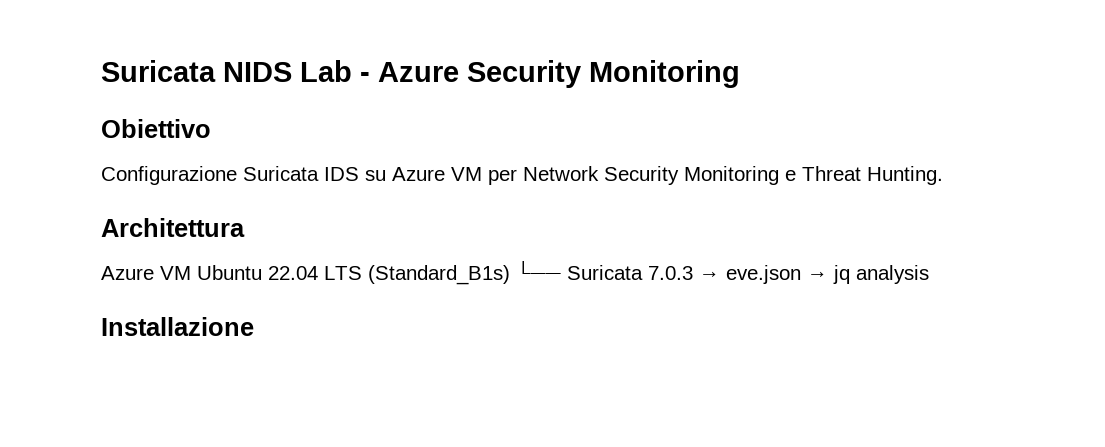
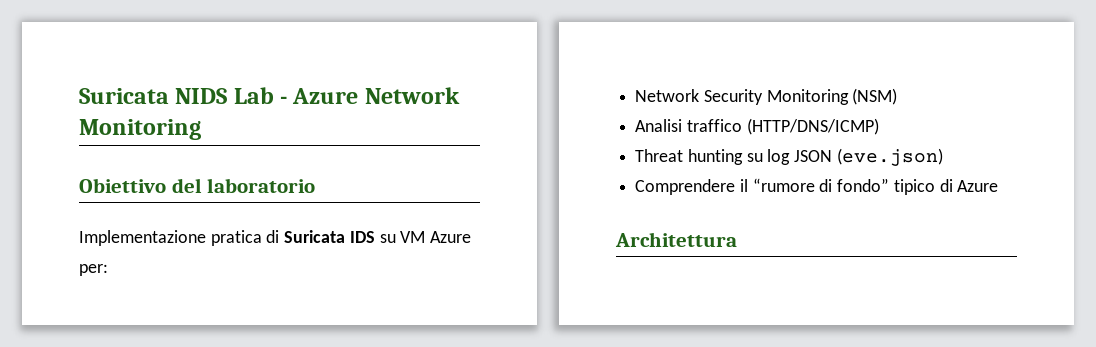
[467,60,581,88] Security -> [364,87,460,104] Network
[101,166,943,185] [101,218,245,237] [101,261,929,285] [101,317,254,336] // Configurazione Suricata IDS su Azure VM per Network Security Monitoring e Threat Hunting. // Architettura // Azure VM Ubuntu 22.04 LTS (Standard_B1s) └── Suricata 7.0.3 → eve.json → jq analysis // Installazione -> [171,178,316,193] [79,230,472,246] [79,264,108,276] [635,88,898,105] [635,118,879,135] [635,148,943,166] [635,178,999,195] [615,232,737,247] del laboratorio // Implementazione pratica di Suricata IDS su VM Azure per: // Network Security Monitoring (NSM) // Analisi traffico (HTTP/DNS/ICMP) // Threat hunting su log JSON (eve.json) // Comprendere il “rumore di fondo” tipico di Azure // Architettura

